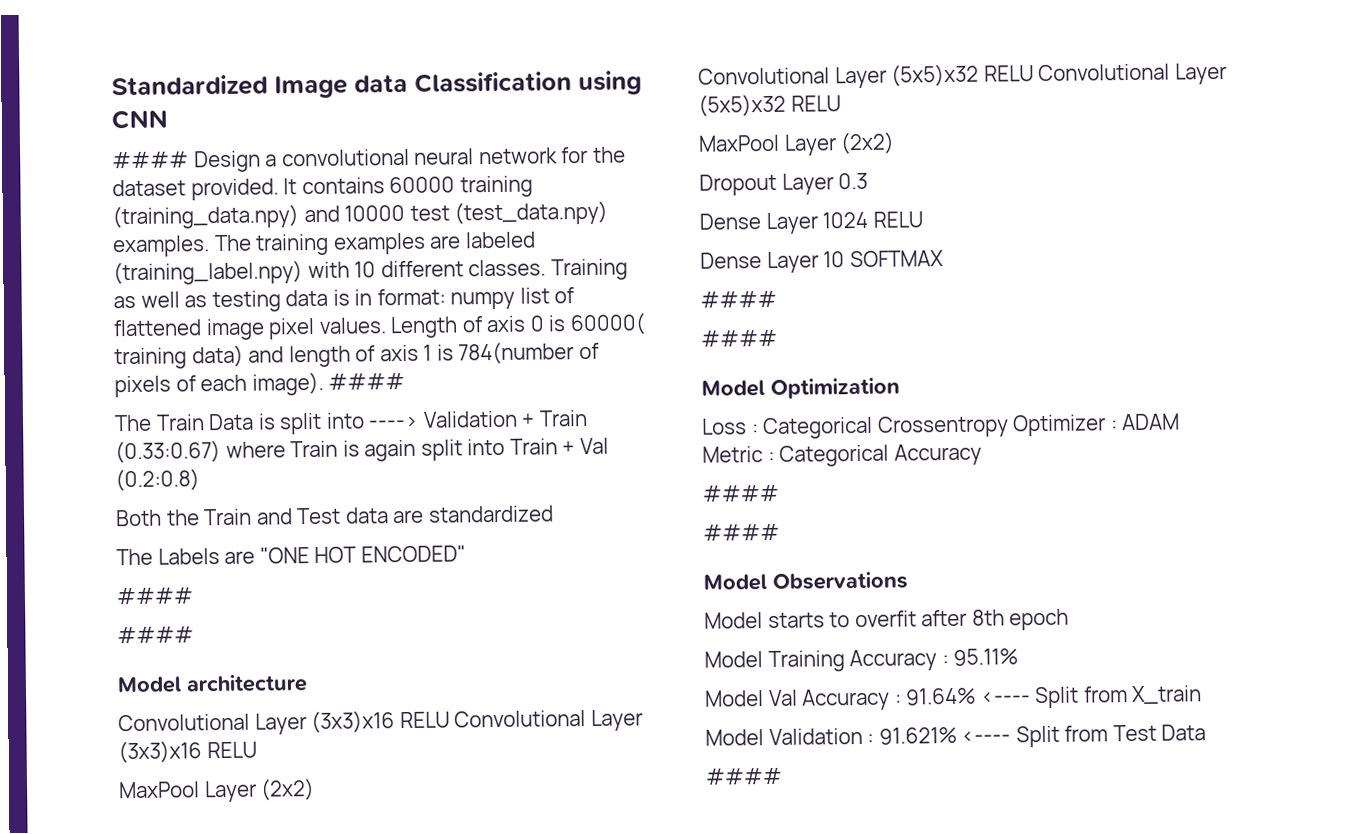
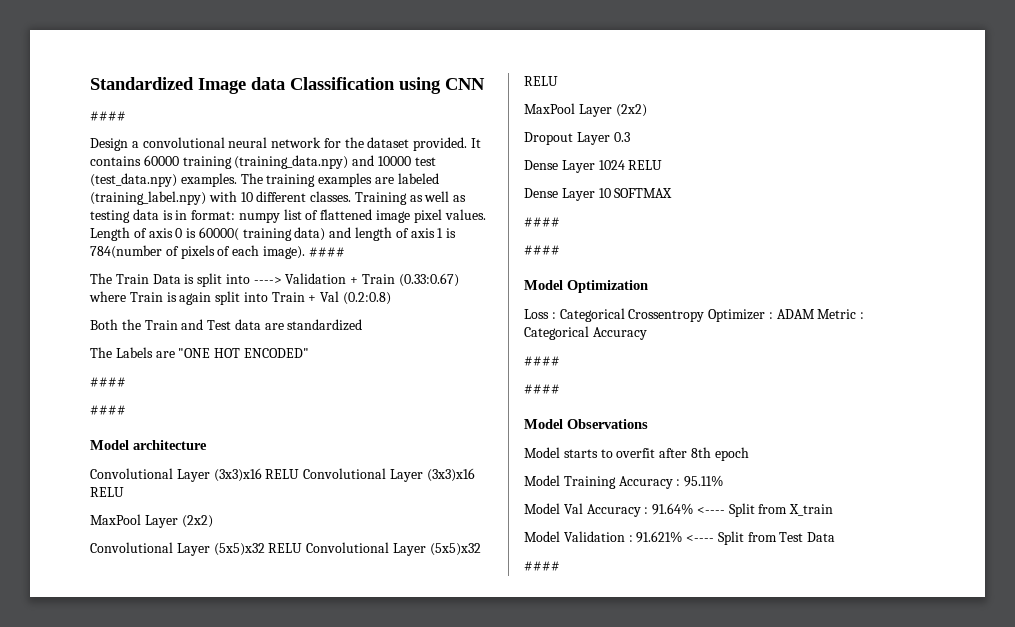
(189, 160) none -> (126, 116) //

